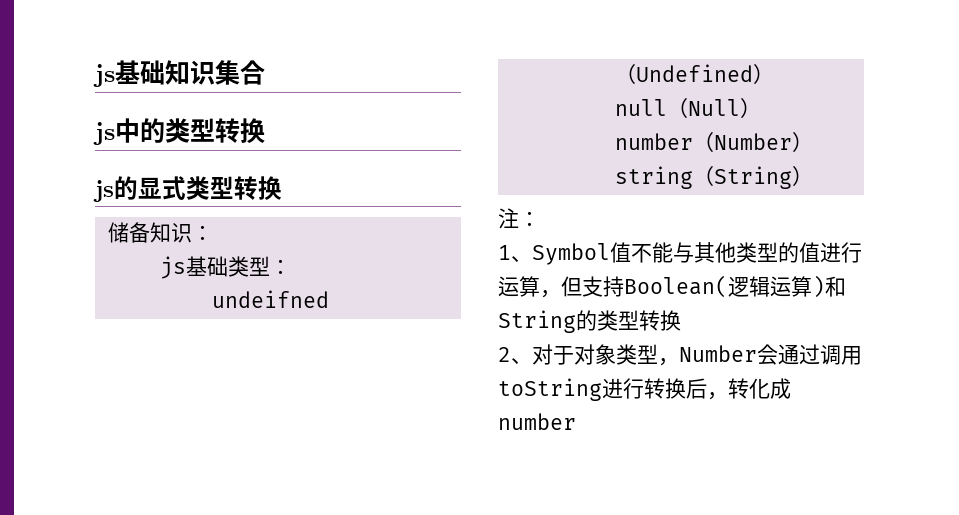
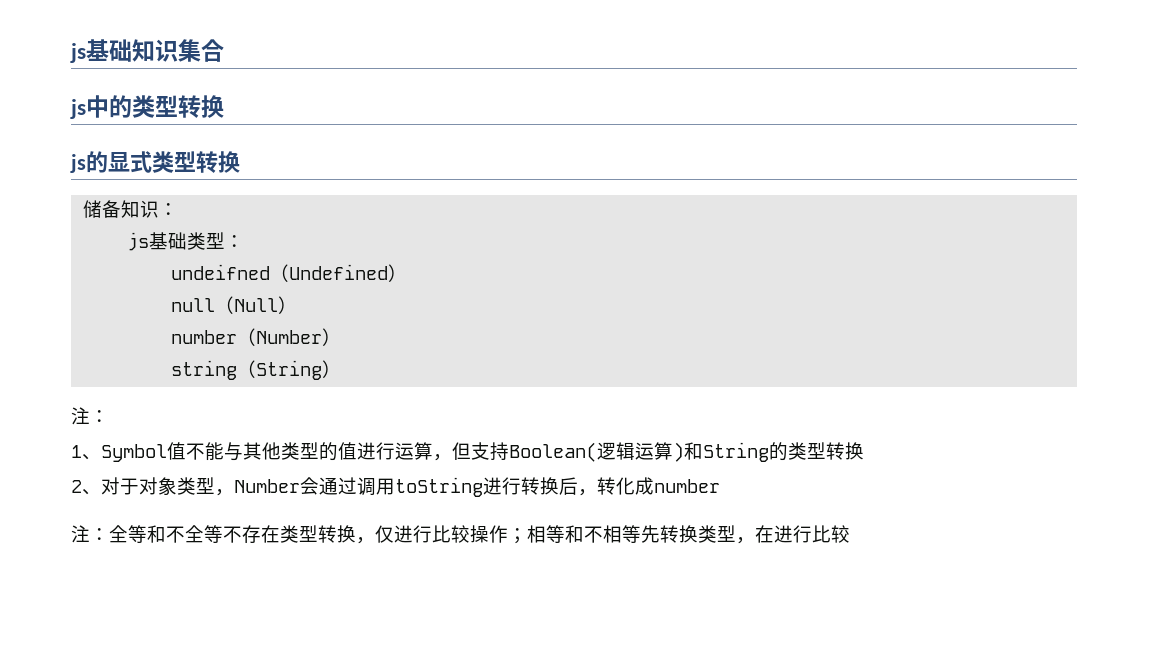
(576, 421) none -> [71,525,850,544] // 注：全等和不全等不存在类型转换，仅进行比较操作；相等和不相等先转换类型，在进行比较

